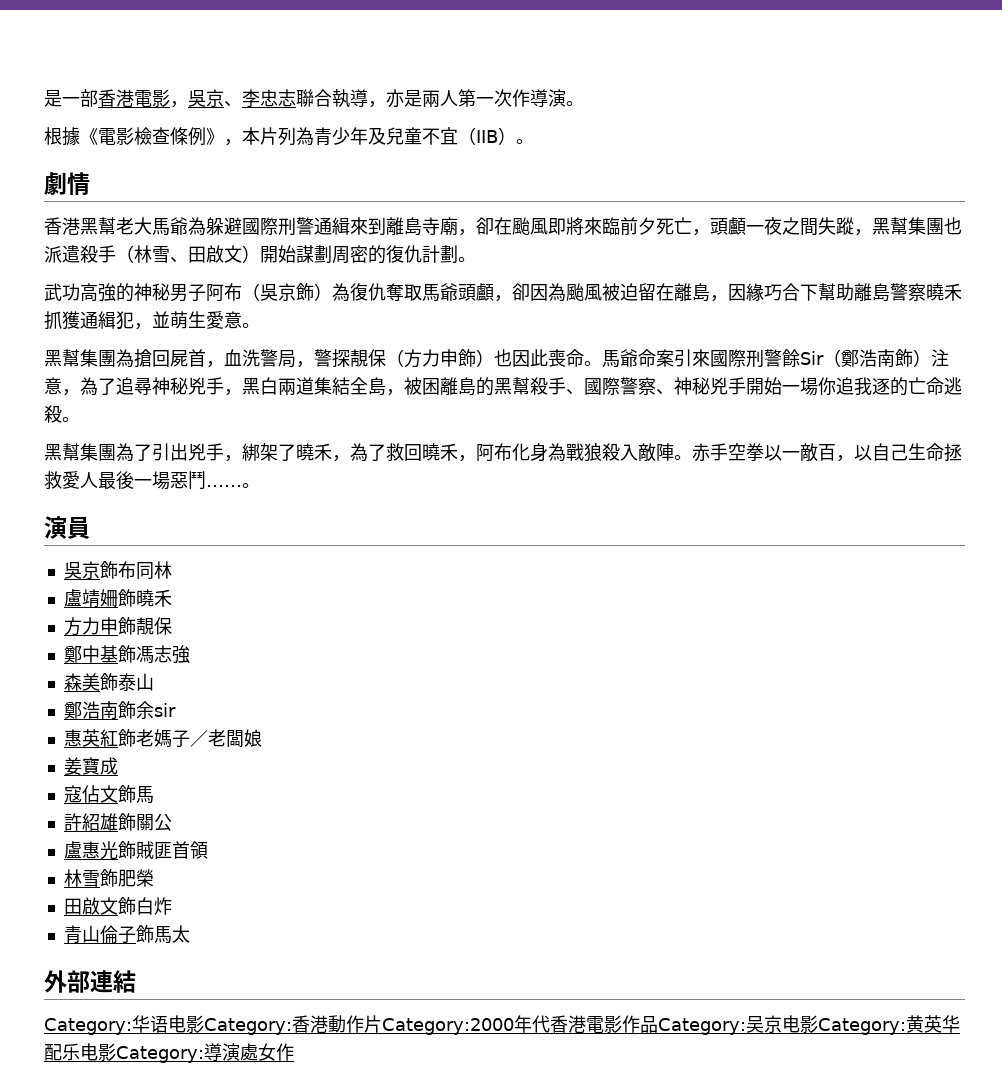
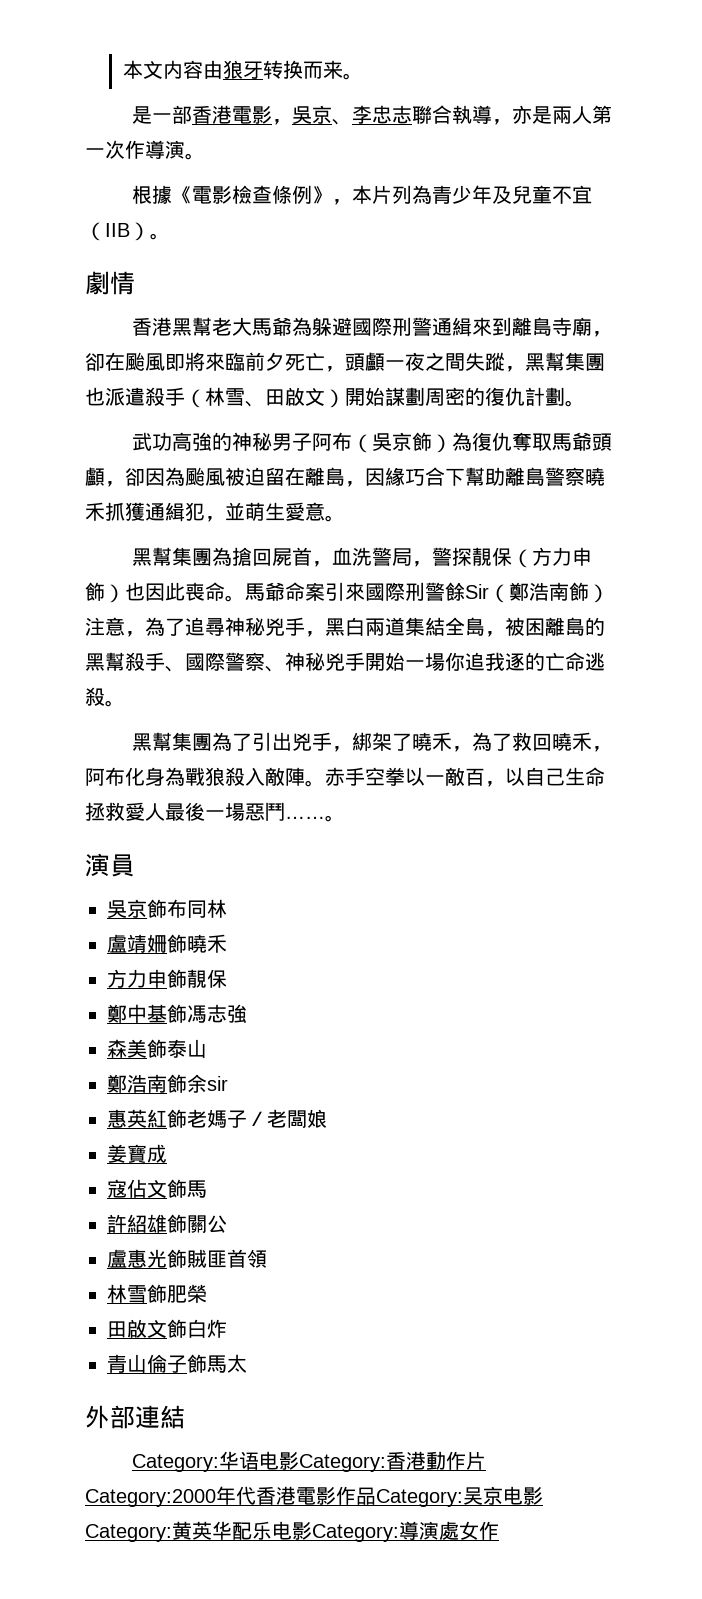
(44, 98) none -> [122,60,363,80] 本文内容由狼牙转换而来。 //

